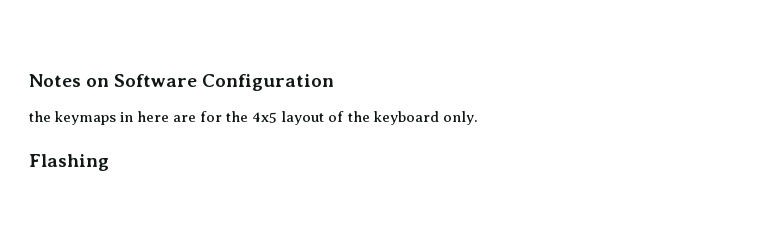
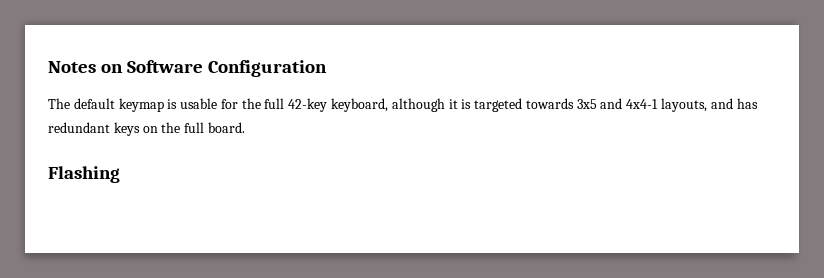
[29,111,478,125] the keymaps in here are for the 4x5 layout of the keyboard only. -> [48,98,758,112] [48,122,245,136] The default keymap is usable for the full 42-key keyboard, although it is targeted towards 3x5 and 4x4-1 layouts, and has redundant keys on the full board.

